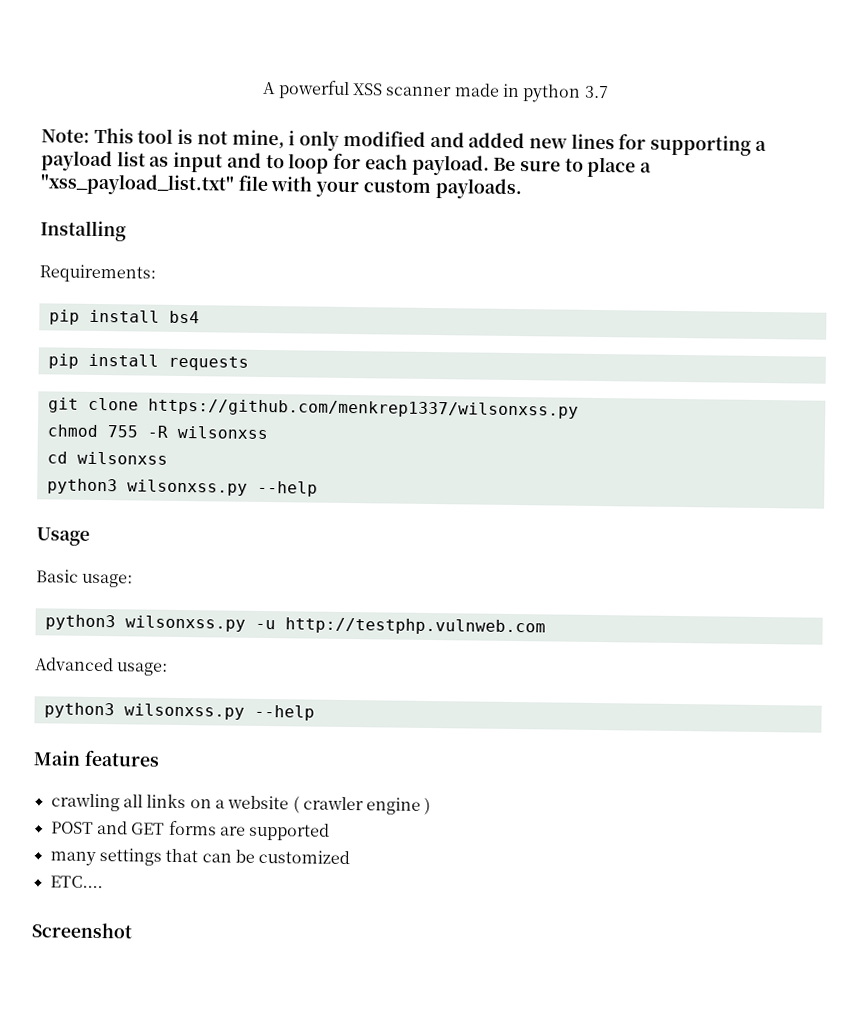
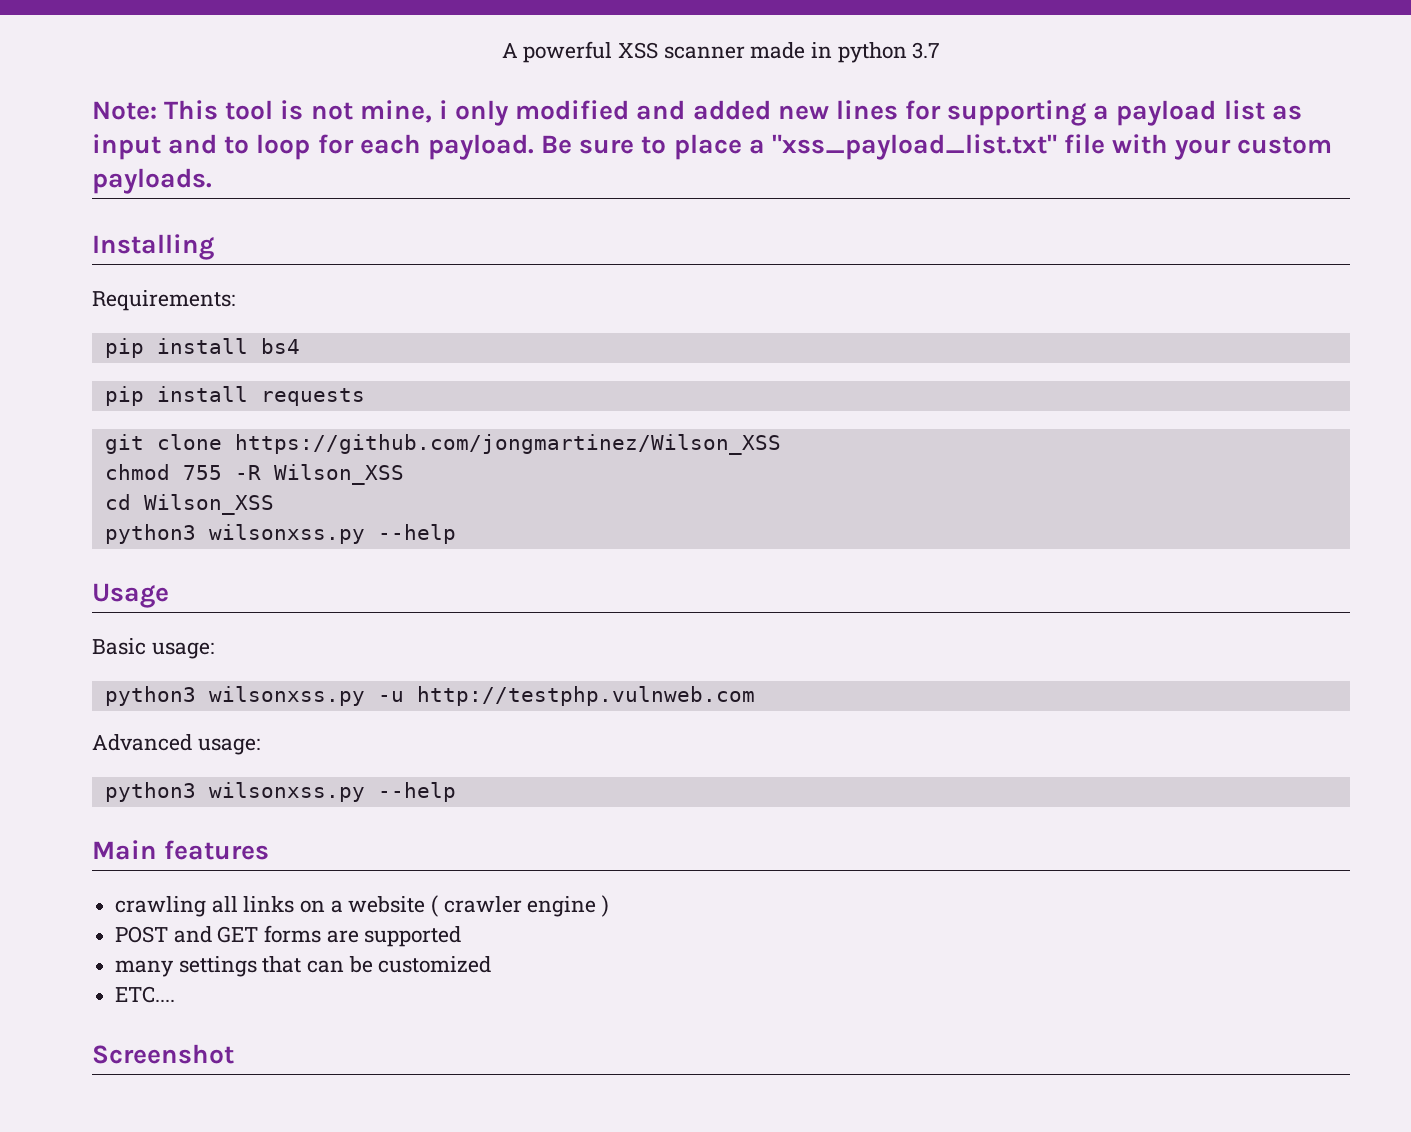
[147,398,579,419] https://github.com/menkrep1337/wilsonxss.py -> [234,434,781,455] https://github.com/jongmartinez/Wilson_XSS
[176,425,268,440] wilsonxss -> [273,464,404,485] Wilson_XSS
[76,451,168,465] wilsonxss -> [143,494,274,515] Wilson_XSS

